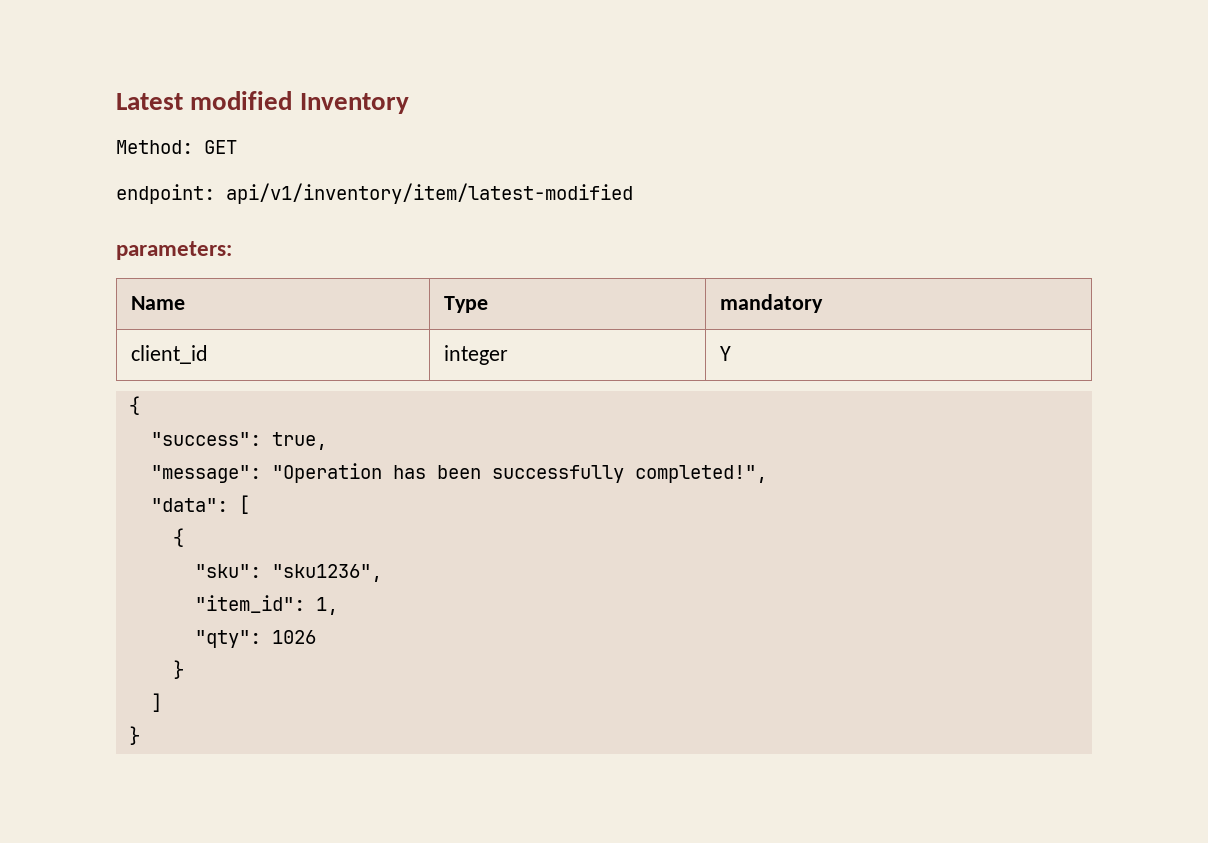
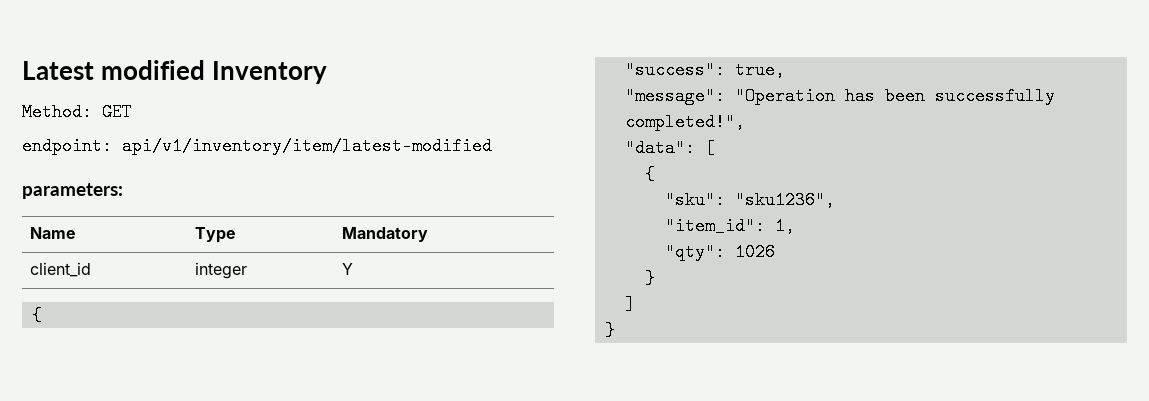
[720,294,824,313] mandatory -> [342,227,429,242] Mandatory

